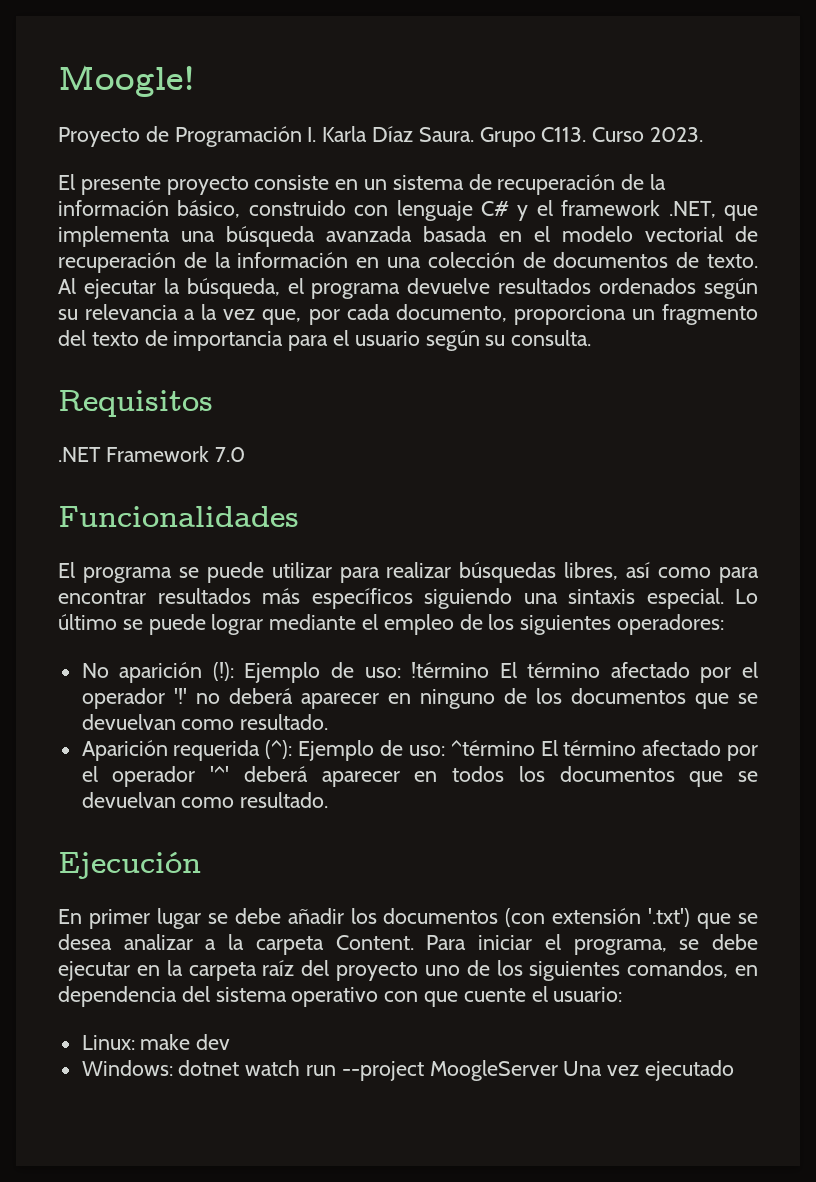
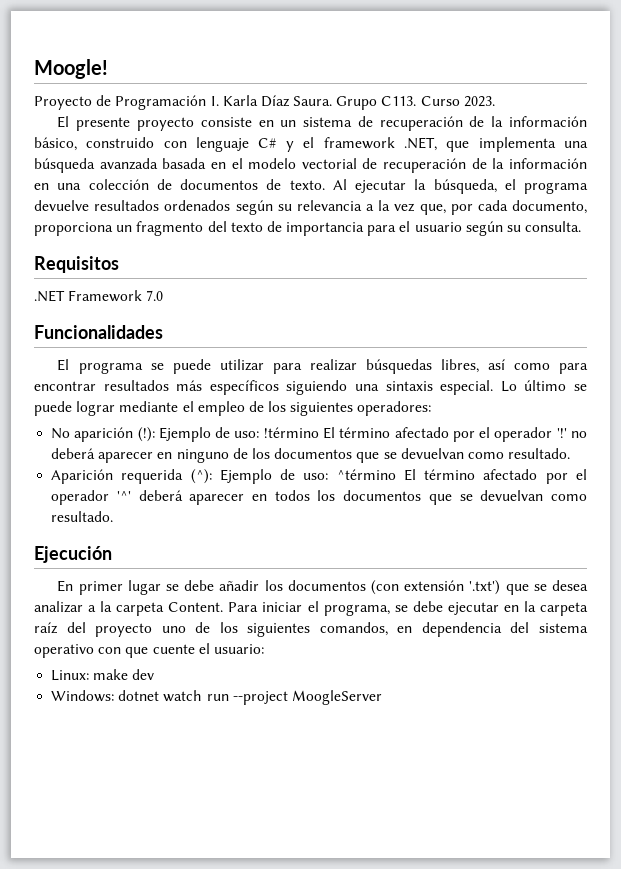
[563,1060,735,1081] Una vez ejecutado -> (382, 697) none

